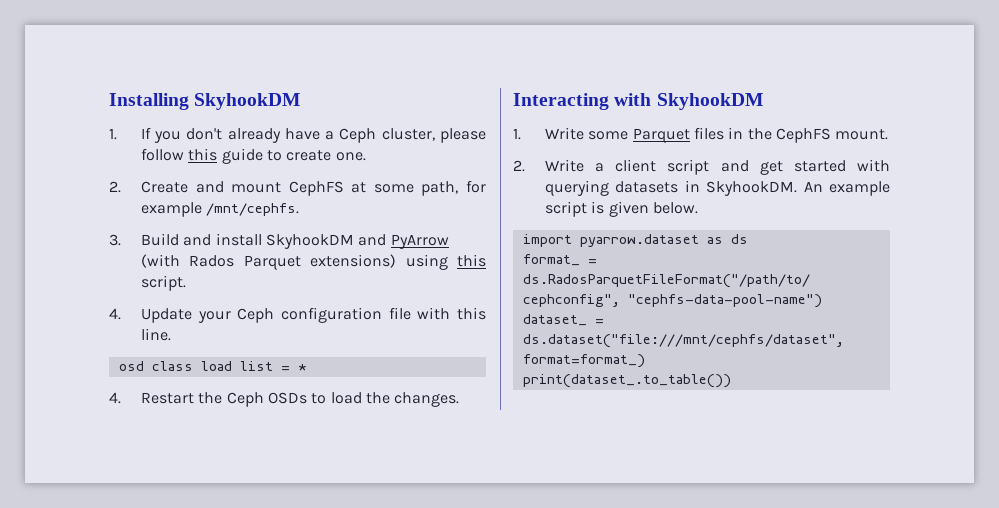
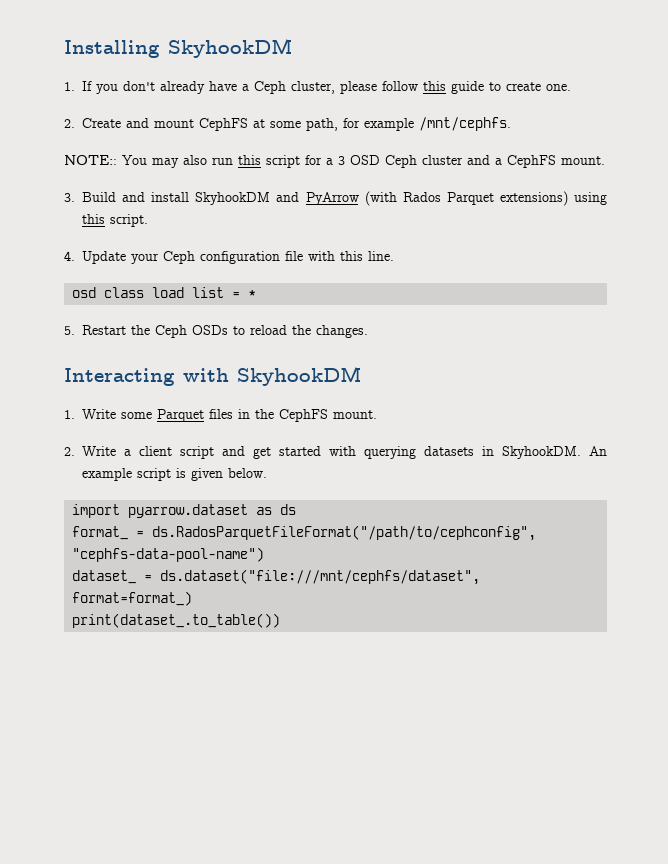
(300, 209) none -> [64,155,605,168] // NOTE:: You may also run this script for a 3 OSD Ceph cluster and a CephFS mount.
[109,392,121,404] 4. -> [64,326,75,335] 5.
[330,392,362,404] load -> [250,325,287,335] reload

